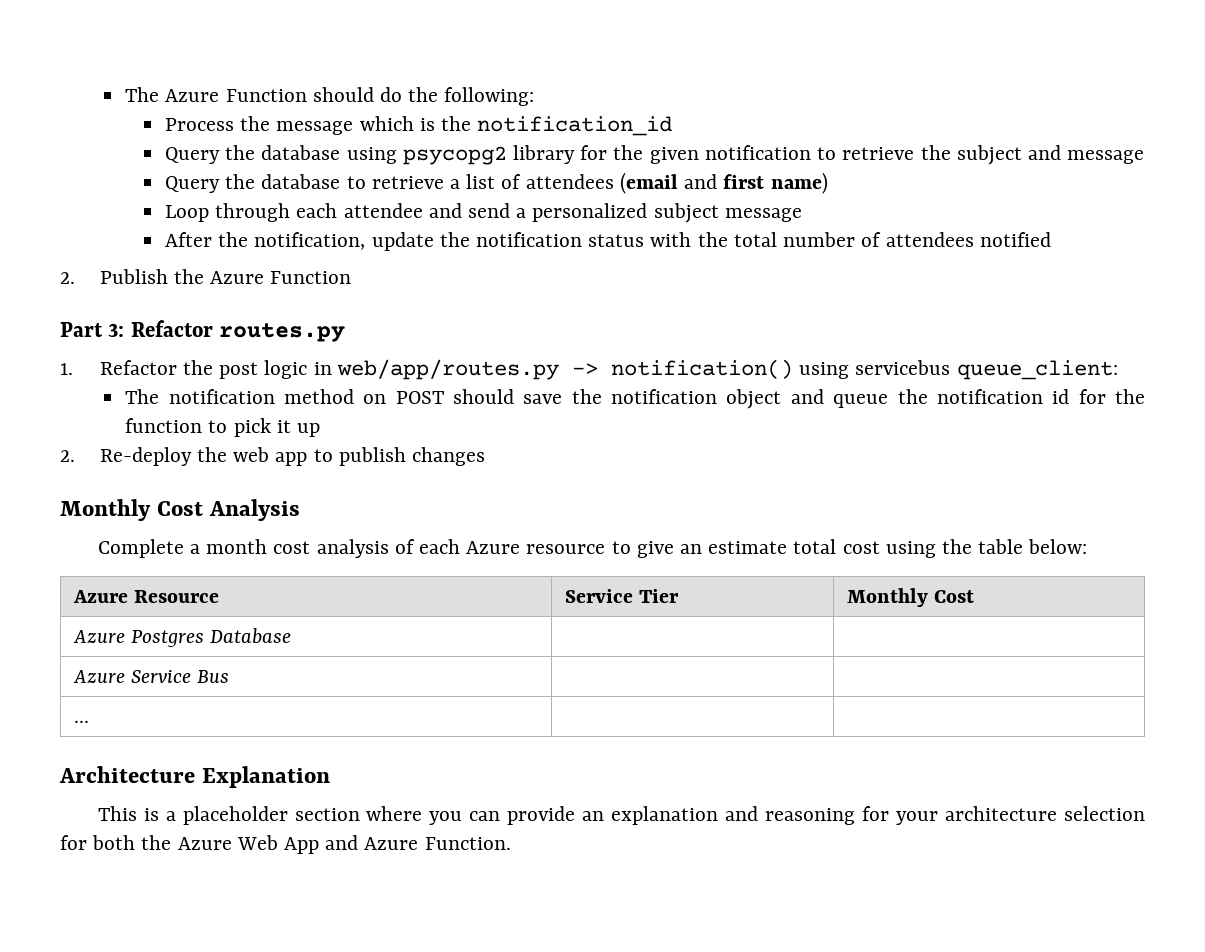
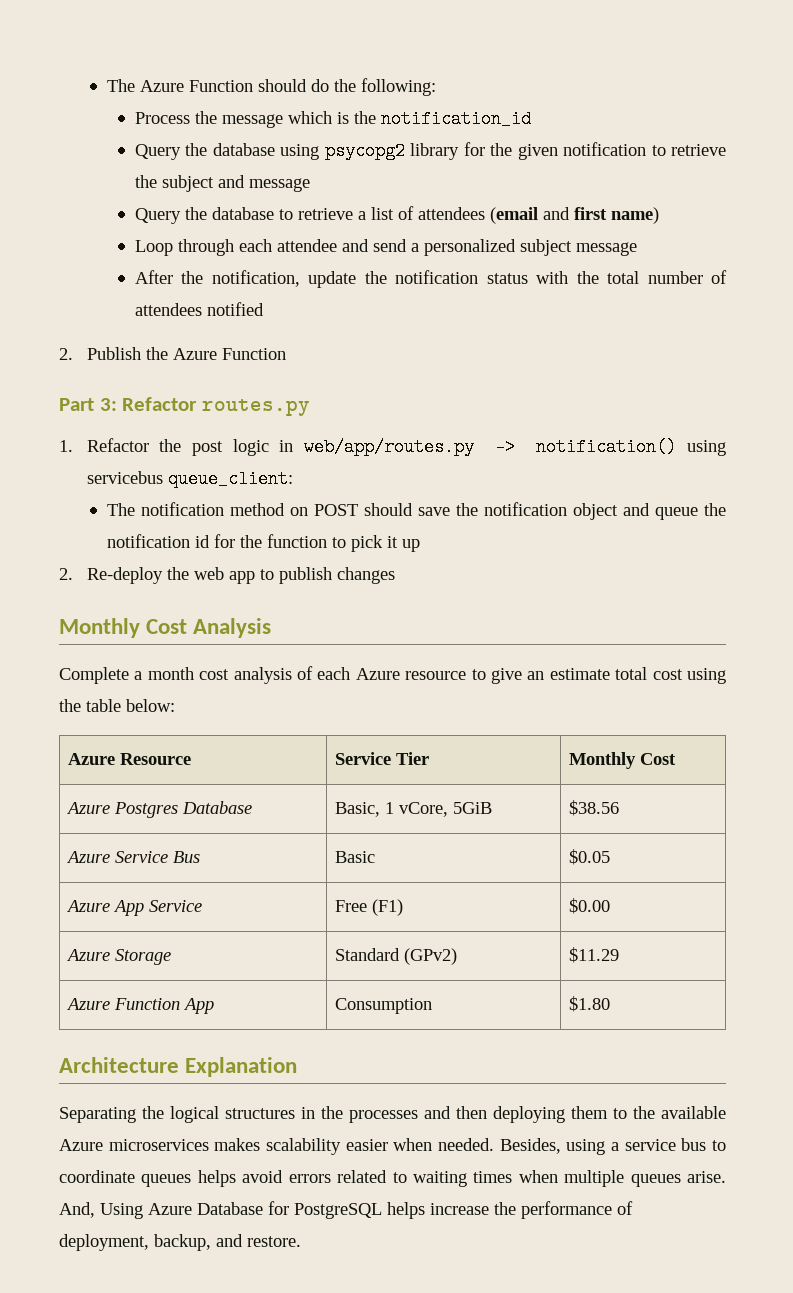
[72,670,230,683] [73,720,89,723] [59,766,330,788] [97,806,1145,825] [60,835,511,854] | // Azure Service Bus | | // ... | | // Architecture Explanation // This is a placeholder section where you can provide an explanation and reasoning for your architecture selection for both the Azure Web App and Azure Function. -> [335,802,493,817] [569,800,620,816] [66,851,201,863] [335,851,376,863] [569,849,611,865] [66,900,203,916] [335,899,404,916] [569,898,611,914] [66,949,172,965] [335,948,458,965] [569,947,620,963] [66,998,215,1014] [335,998,433,1014] [569,996,611,1012] [59,1057,298,1077] [59,1106,726,1123] [59,1138,726,1155] [59,1170,726,1187] [59,1201,633,1219] [59,1234,301,1251] Basic, 1 vCore, 5GiB | $38.56 // Azure Service Bus | Basic | $0.05 // Azure App Service | Free (F1) | $0.00 // Azure Storage | Standard (GPv2) | $11.29 // Azure Function App | Consumption | $1.80 // Architecture Explanation // Separating the logical structures in the processes and then deploying them to the available Azure microservices makes scalability easier when needed. Besides, using a service bus to coordinate queues helps avoid errors related to waiting times when multiple queues arise. And, Using Azure Database for PostgreSQL helps increase the performance of deployment, backup, and restore.

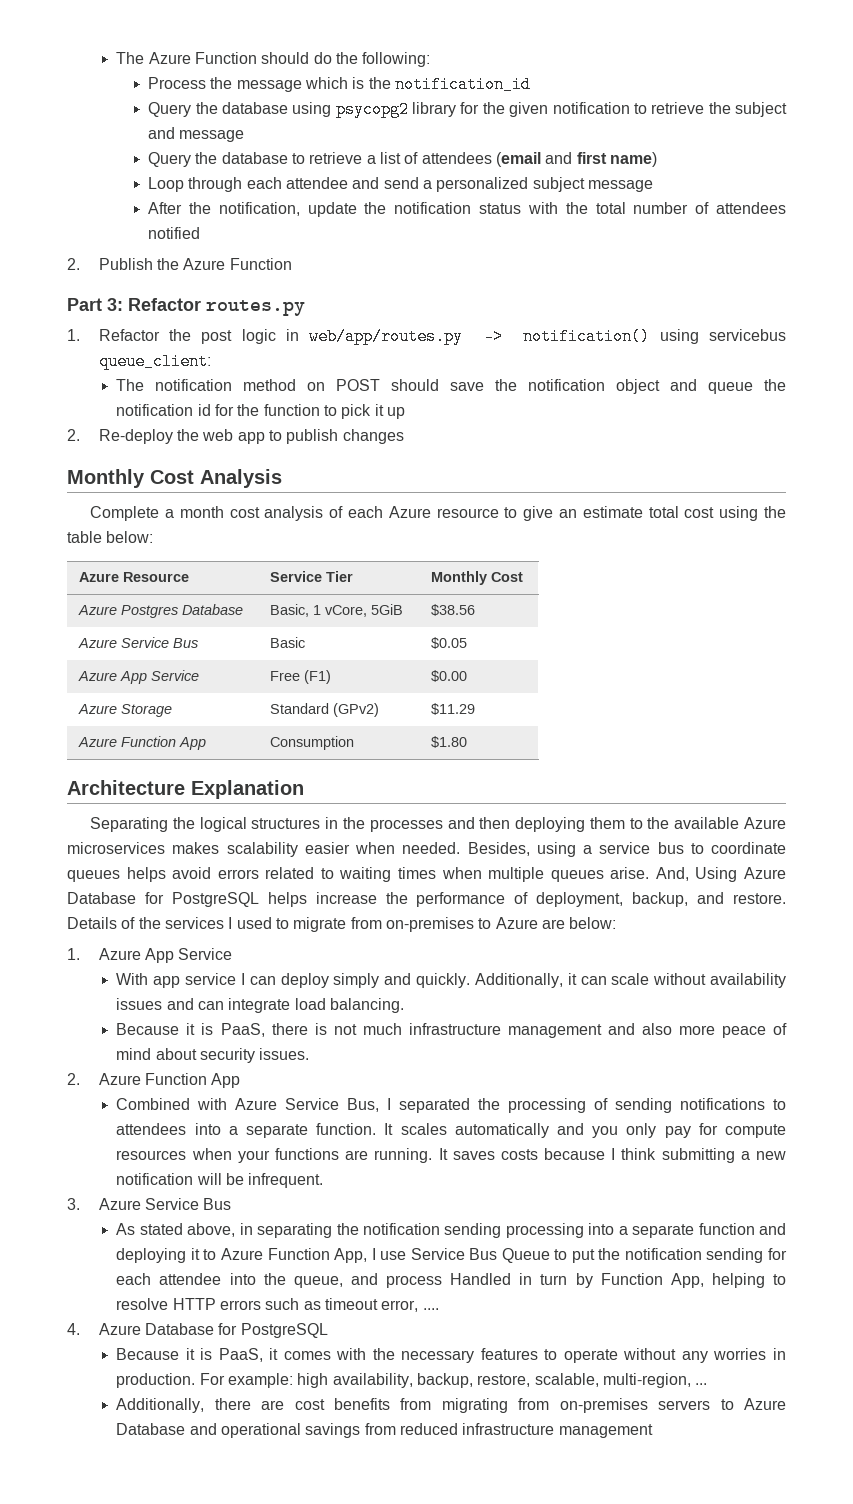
(301, 1241) none -> [67,917,617,932] [67,948,233,963] [116,973,786,988] [116,998,404,1013] [116,1023,788,1038] [116,1048,310,1063] [67,1073,241,1088] [116,1098,786,1113] [116,1123,786,1138] [116,1148,786,1163] [116,1173,324,1188] [67,1198,232,1210] [116,1223,787,1238] [116,1248,787,1263] [116,1273,786,1288] [116,1298,439,1312] [67,1323,328,1338] [116,1348,786,1363] [116,1373,708,1388] [116,1398,786,1413] [116,1423,653,1438] Details of the services I used to migrate from on-premises to Azure are below: // 1. Azure App Service // With app service I can deploy simply and quickly. Additionally, it can scale without availability issues and can integrate load balancing. // Because it is PaaS, there is not much infrastructure management and also more peace of mind about security issues. // 2. Azure Function App // Combined with Azure Service Bus, I separated the processing of sending notifications to attendees into a separate function. It scales automatically and you only pay for compute resources when your functions are running. It saves costs because I think submitting a new notification will be infrequent. // 3. Azure Service Bus // As stated above, in separating the notification sending processing into a separate function and deploying it to Azure Function App, I use Service Bus Queue to put the notification sending for each attendee into the queue, and process Handled in turn by Function App, helping to resolve HTTP errors such as timeout error, .... // 4. Azure Database for PostgreSQL // Because it is PaaS, it comes with the necessary features to operate without any worries in production. For example: high availability, backup, restore, scalable, multi-region, ... // Additionally, there are cost benefits from migrating from on-premises servers to Azure Database and operational savings from reduced infrastructure management

